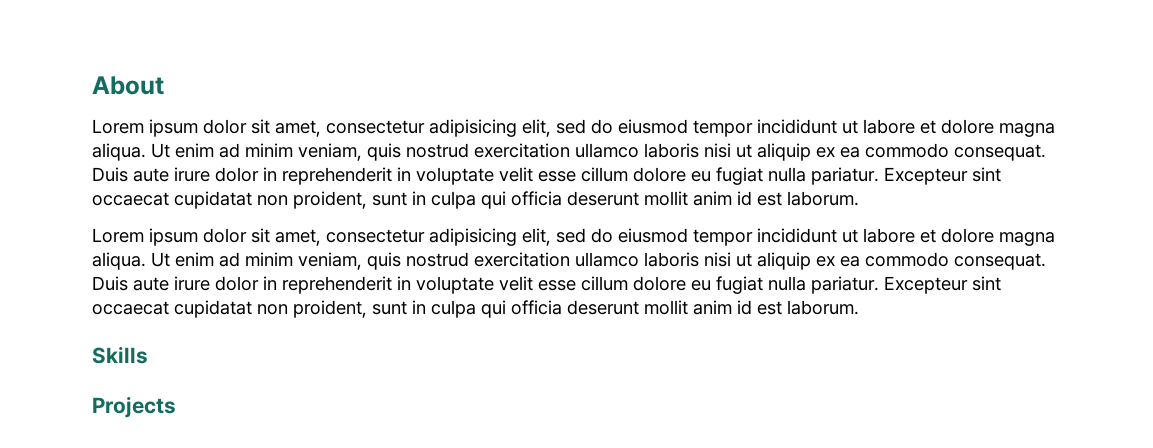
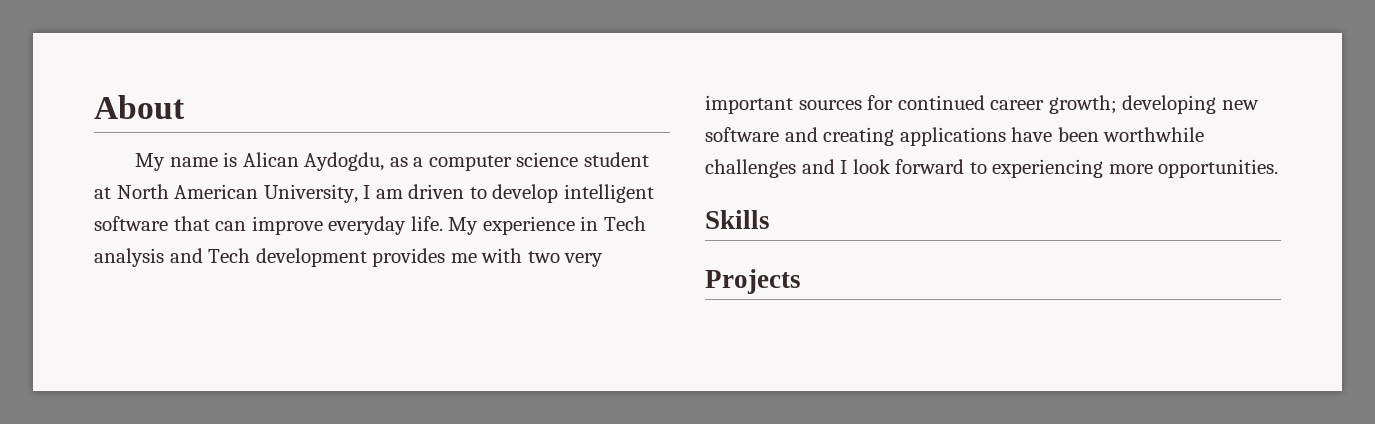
[92,119,1055,137] [92,143,1046,161] [92,167,1001,185] [92,191,859,209] [92,228,1055,246] [92,252,1046,270] [92,276,1001,294] [92,300,859,318] Lorem ipsum dolor sit amet, consectetur adipisicing elit, sed do eiusmod tempor incididunt ut labore et dolore magna aliqua. Ut enim ad minim veniam, quis nostrud exercitation ullamco laboris nisi ut aliquip ex ea commodo consequat. Duis aute irure dolor in reprehenderit in voluptate velit esse cillum dolore eu fugiat nulla pariatur. Excepteur sint occaecat cupidatat non proident, sunt in culpa qui officia deserunt mollit anim id est laborum. // Lorem ipsum dolor sit amet, consectetur adipisicing elit, sed do eiusmod tempor incididunt ut labore et dolore magna aliqua. Ut enim ad minim veniam, quis nostrud exercitation ullamco laboris nisi ut aliquip ex ea commodo consequat. Duis aute irure dolor in reprehenderit in voluptate velit esse cillum dolore eu fugiat nulla pariatur. Excepteur sint occaecat cupidatat non proident, sunt in culpa qui officia deserunt mollit anim id est laborum. -> [135,152,649,171] [94,184,654,203] [94,216,646,235] [94,248,604,267] [705,95,1259,114] [705,127,1205,146] [705,159,1279,178] My name is Alican Aydogdu, as a computer science student at North American University, I am driven to develop intelligent software that can improve everyday life. My experience in Tech analysis and Tech development provides me with two very important sources for continued career growth; developing new software and creating applications have been worthwhile challenges and I look forward to experiencing more opportunities.

